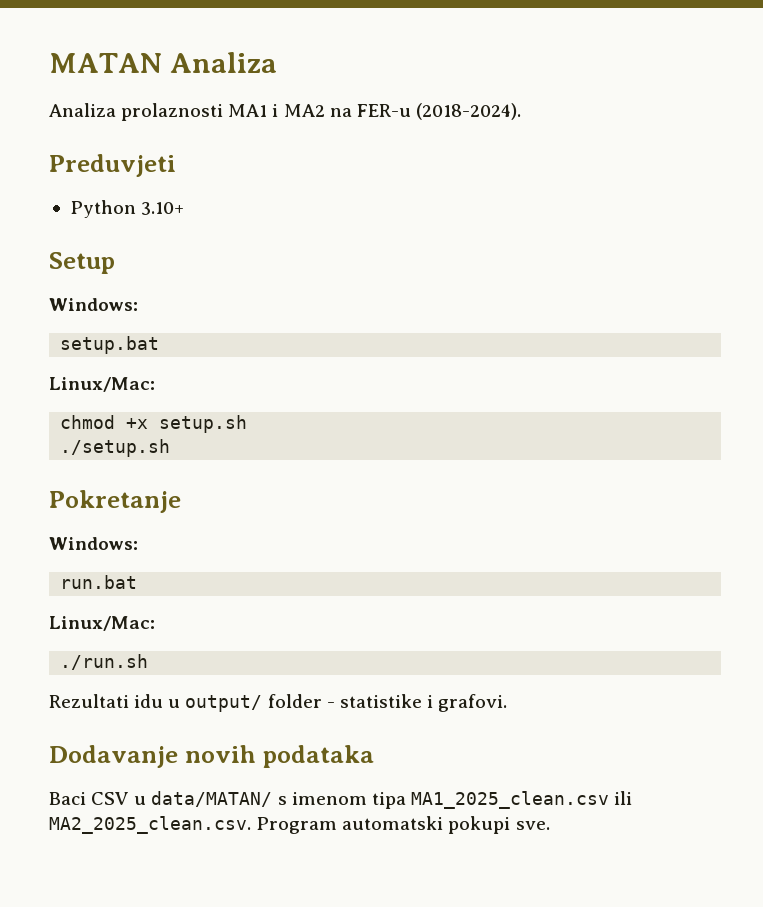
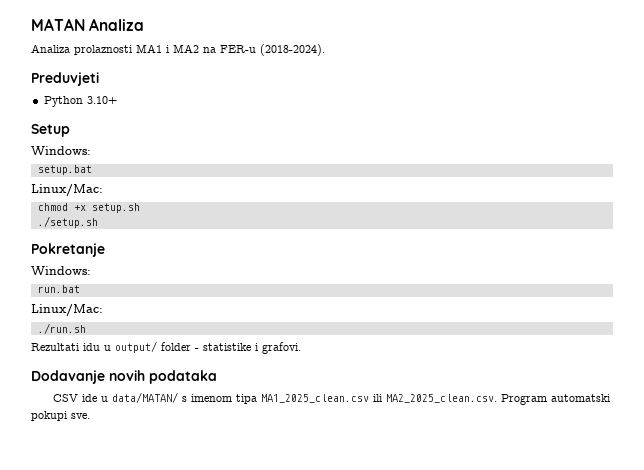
[49,792,130,805] Baci CSV -> [52,394,97,402] CSV ide

